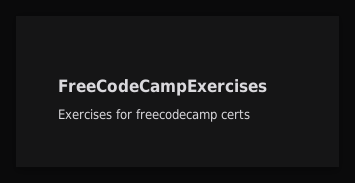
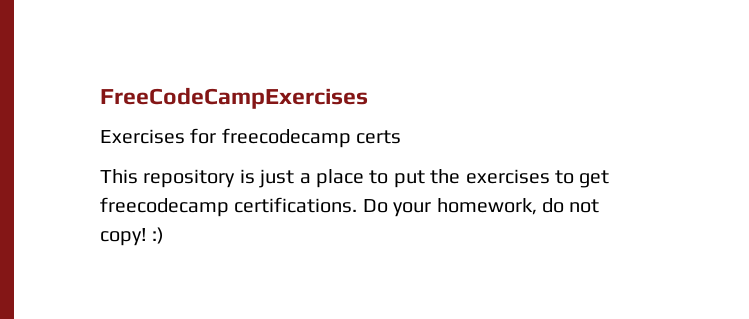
(250, 114) none -> [100,169,610,188] [100,197,600,217] [100,227,165,246] // This repository is just a place to put the exercises to get freecodecamp certifications. Do your homework, do not copy! :)

